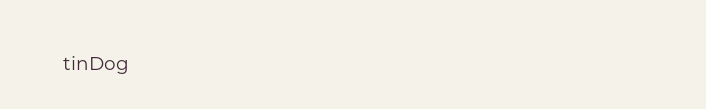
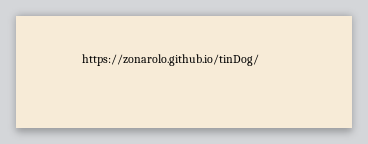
[63,56,129,74] tinDog -> [82,54,259,66] https://zonarolo.github.io/tinDog/

